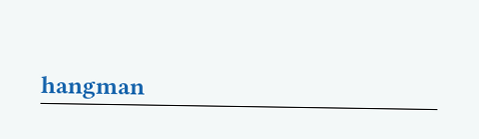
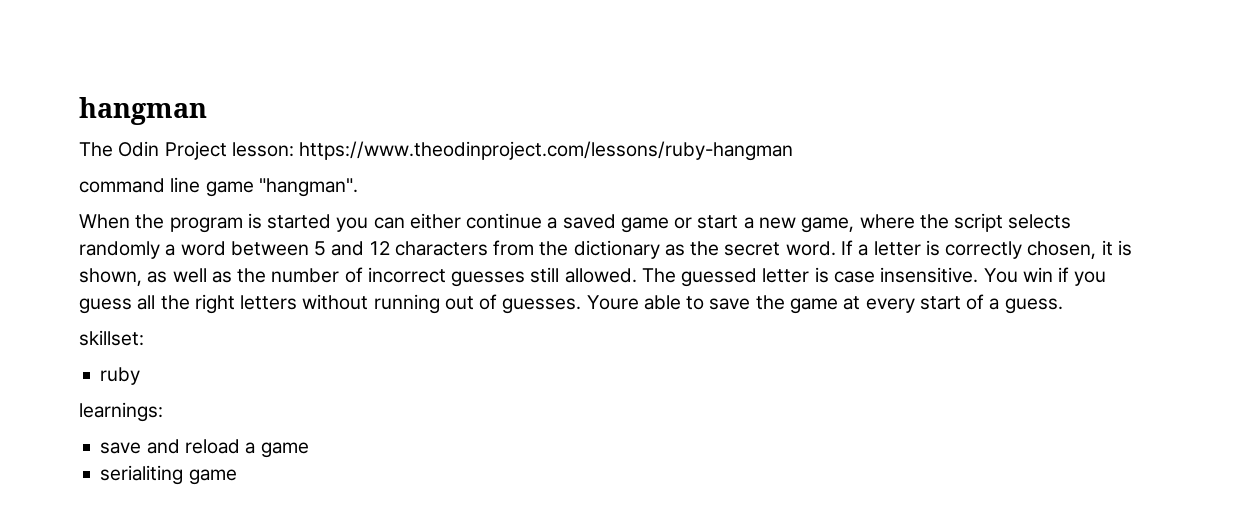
(145, 87) none -> [79,141,794,161] [79,177,358,197] [79,213,1072,233] [79,240,1132,259] [79,267,1107,287] [79,294,1063,314] [79,330,144,346] [100,367,141,385] [79,402,163,422] [100,439,309,458] [100,465,237,485] // The Odin Project lesson: https://www.theodinproject.com/lessons/ruby-hangman // command line game "hangman". // When the program is started you can either continue a saved game or start a new game, where the script selects randomly a word between 5 and 12 characters from the dictionary as the secret word. If a letter is correctly chosen, it is shown, as well as the number of incorrect guesses still allowed. The guessed letter is case insensitive. You win if you guess all the right letters without running out of guesses. Youre able to save the game at every start of a guess. // skillset: // ruby // learnings: // save and reload a game // serialiting game

